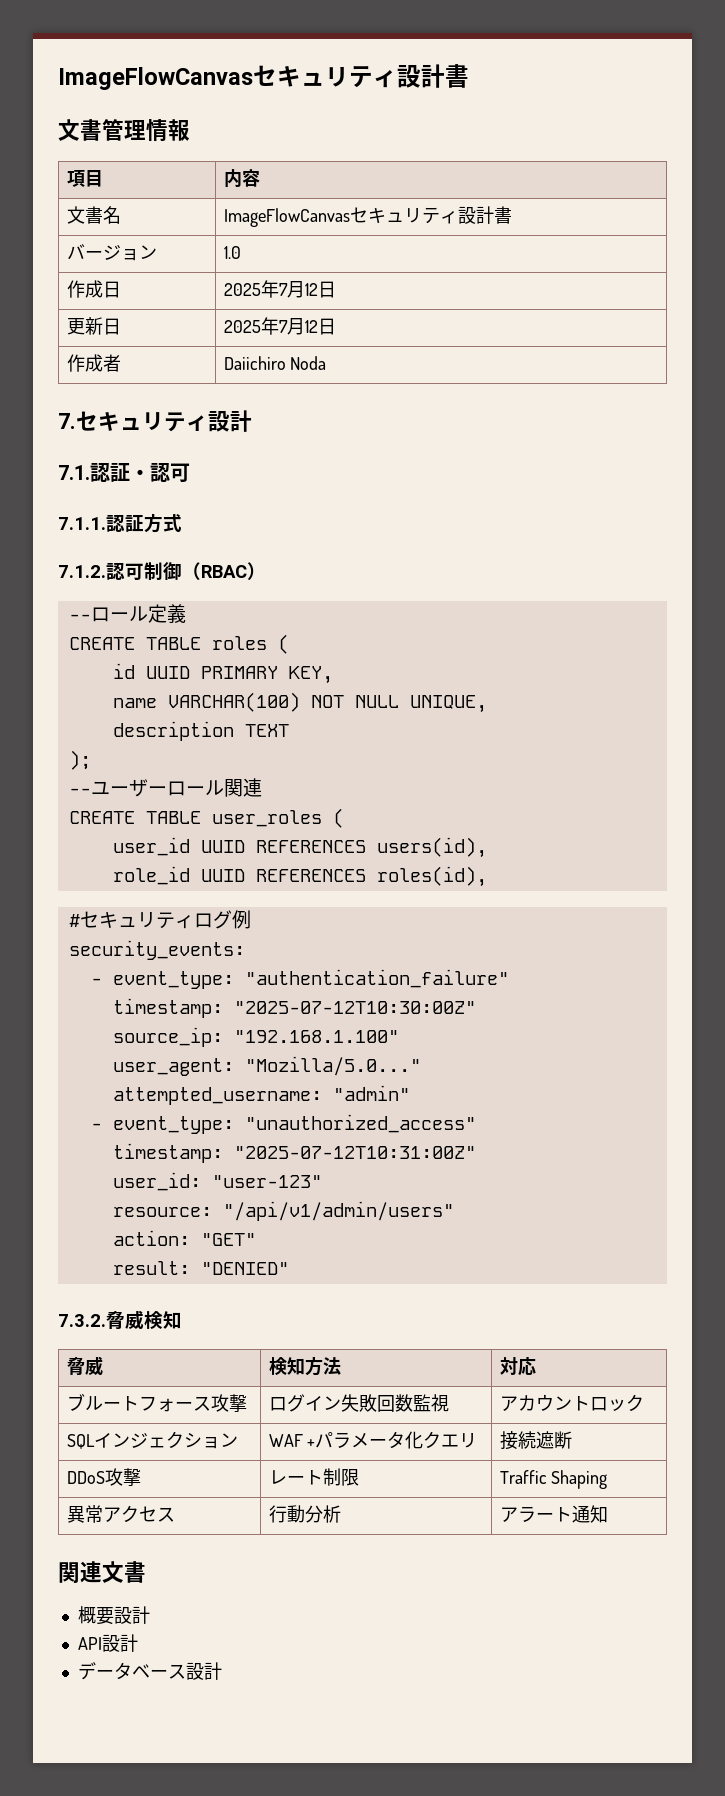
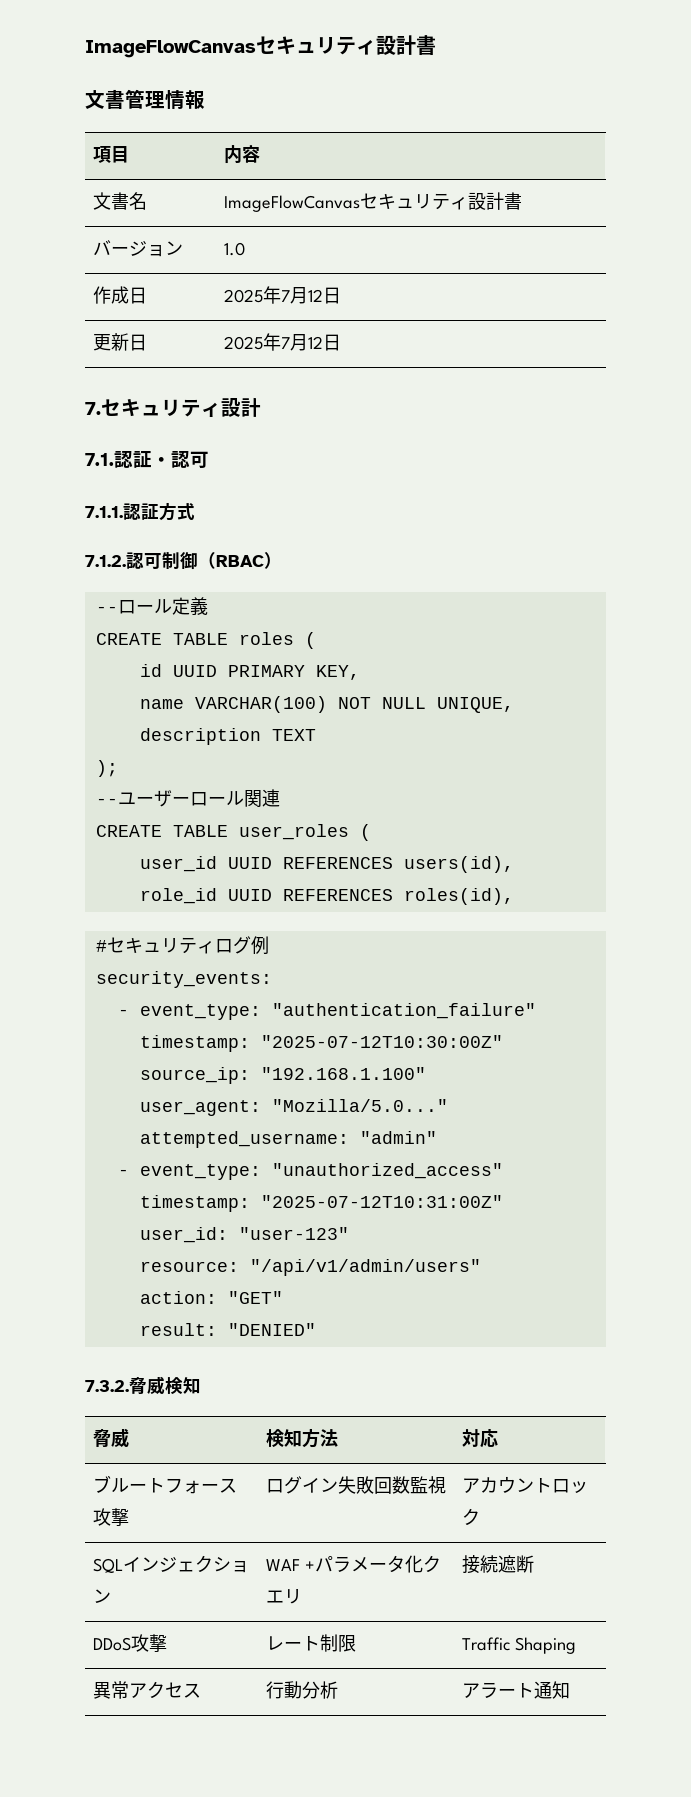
[66,354,121,372] [223,356,327,370] // 作成者 | Daiichiro Noda -> (342, 342) none
[58,1561,146,1583] [77,1606,150,1625] [77,1634,138,1652] [77,1662,222,1680] // 関連文書 // 概要設計 // API設計 // データベース設計 -> (571, 1690) none

